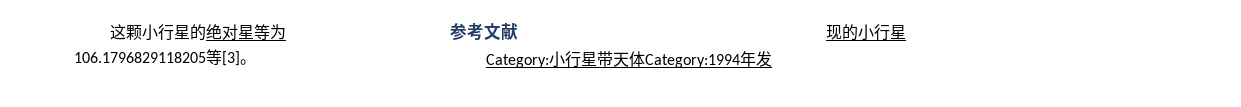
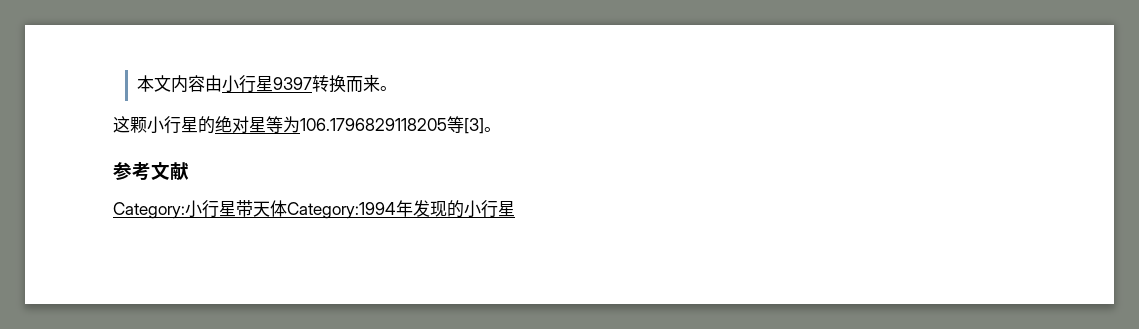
(109, 32) none -> [137,75,398,93] 本文内容由小行星9397转换而来。 //

